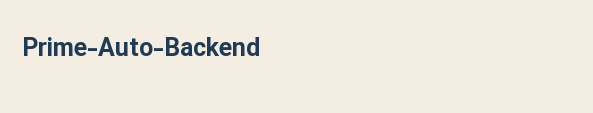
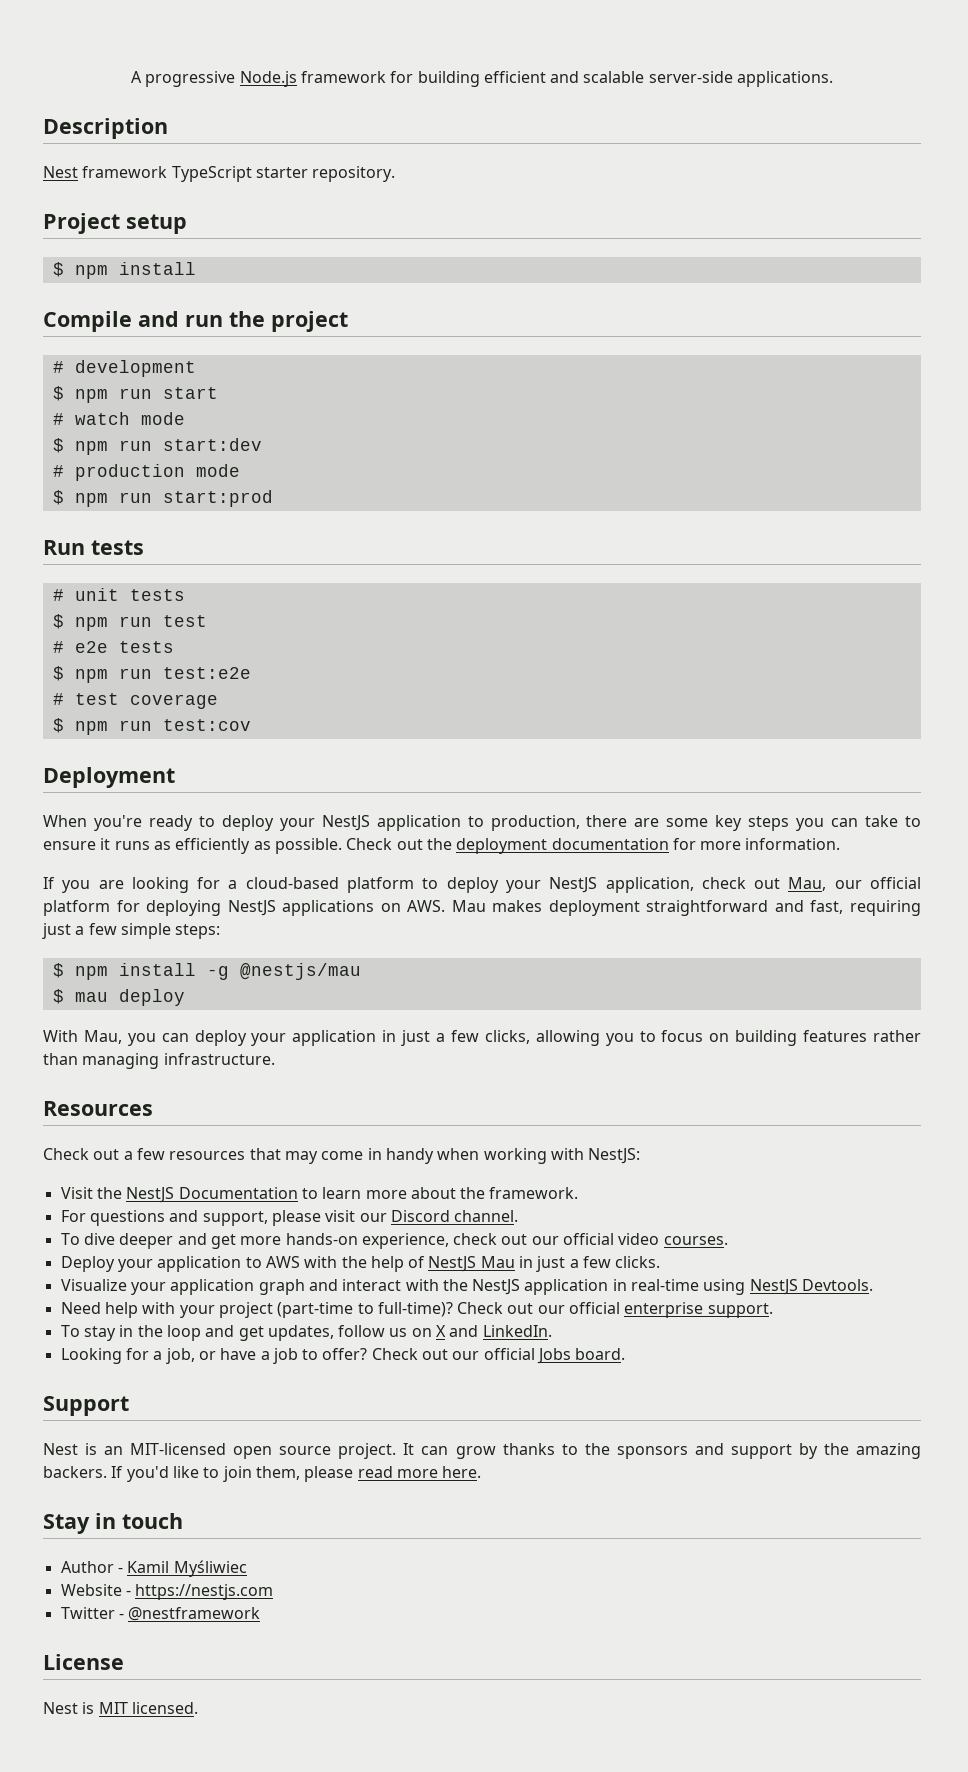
[22,37,260,56] Prime-Auto-Backend -> [130,71,834,87] [43,118,168,139] [43,166,396,182] [43,213,187,234] [52,262,196,279] [43,311,348,332] [52,360,196,377] [52,386,218,403] [52,412,185,425] [52,438,262,455] [52,464,240,481] [52,490,273,507] [43,540,144,555] [52,588,185,601] [52,614,207,631] [52,641,174,653] [52,666,251,683] [52,693,218,709] [52,718,251,735] [43,767,175,788] [43,815,922,831] [43,838,841,854] [43,877,921,893] [43,900,922,916] [42,923,221,939] [52,963,361,980] [52,989,185,1006] [43,1030,922,1046] [43,1053,275,1069] [43,1101,153,1116] [43,1148,641,1164] [60,1187,579,1203] [60,1210,519,1226] [60,1233,728,1249] [60,1256,661,1272] [60,1279,874,1295] [60,1302,773,1318] [60,1325,552,1341] [60,1348,626,1364] [43,1396,129,1416] [43,1443,921,1459] [43,1466,482,1482] [43,1513,183,1534] [60,1560,247,1577] [60,1584,274,1600] [60,1607,261,1621] [43,1654,124,1670] [43,1702,198,1714] A progressive Node.js framework for building efficient and scalable server-side applications. // Description // Nest framework TypeScript starter repository. // Project setup // $ npm install // Compile and run the project // # development // $ npm run start // # watch mode // $ npm run start:dev // # production mode // $ npm run start:prod // Run tests // # unit tests // $ npm run test // # e2e tests // $ npm run test:e2e // # test coverage // $ npm run test:cov // Deployment // When you're ready to deploy your NestJS application to production, there are some key steps you can take to ensure it runs as efficiently as possible. Check out the deployment documentation for more information. // If you are looking for a cloud-based platform to deploy your NestJS application, check out Mau, our official platform for deploying NestJS applications on AWS. Mau makes deployment straightforward and fast, requiring just a few simple steps: // $ npm install -g @nestjs/mau // $ mau deploy // With Mau, you can deploy your application in just a few clicks, allowing you to focus on building features rather than managing infrastructure. // Resources // Check out a few resources that may come in handy when working with NestJS: // Visit the NestJS Documentation to learn more about the framework. // For questions and support, please visit our Discord channel. // To dive deeper and get more hands-on experience, check out our official video courses. // Deploy your application to AWS with the help of NestJS Mau in just a few clicks. // Visualize your application graph and interact with the NestJS application in real-time using NestJS Devtools. // Need help with your project (part-time to full-time)? Check out our official enterprise support. // To stay in the loop and get updates, follow us on X and LinkedIn. // Looking for a job, or have a job to offer? Check out our official Jobs board. // Support // Nest is an MIT-licensed open source project. It can grow thanks to the sponsors and support by the amazing backers. If you'd like to join them, please read more here. // Stay in touch // Author - Kamil Myśliwiec // Website - https://nestjs.com // Twitter - @nestframework // License // Nest is MIT licensed.

